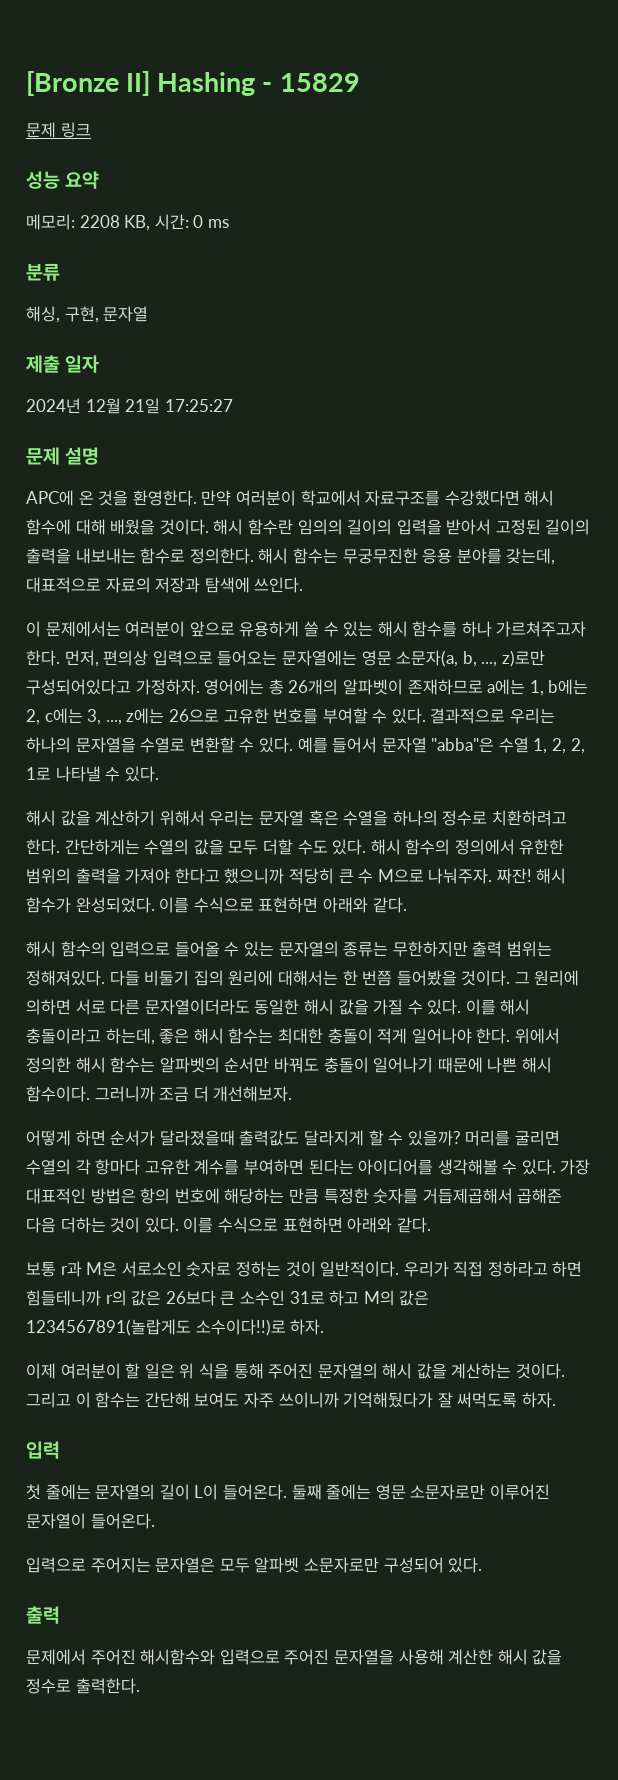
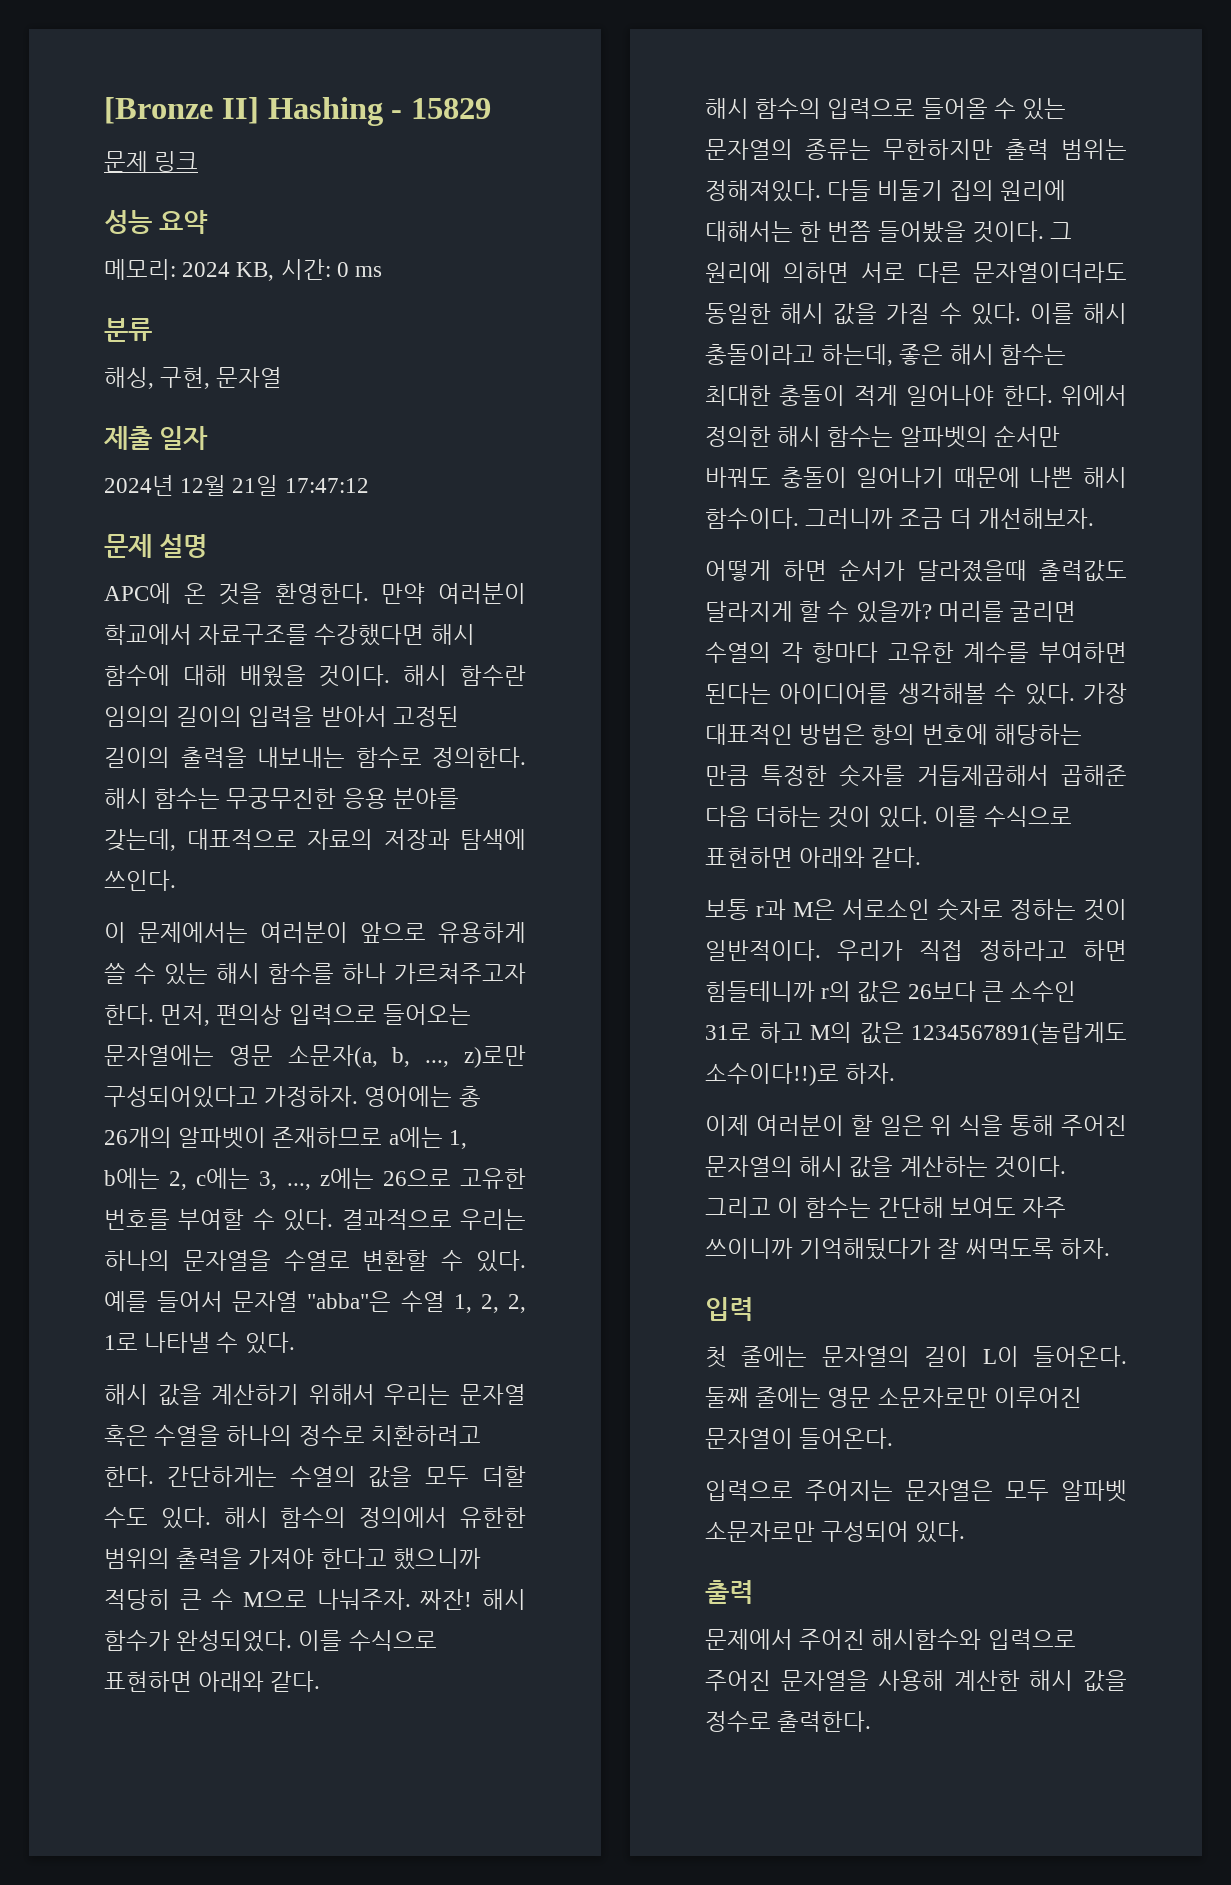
[79,215,120,228] 2208 -> [182,262,231,277] 2024
[164,399,233,412] 17:25:27 -> [284,478,369,493] 17:47:12

